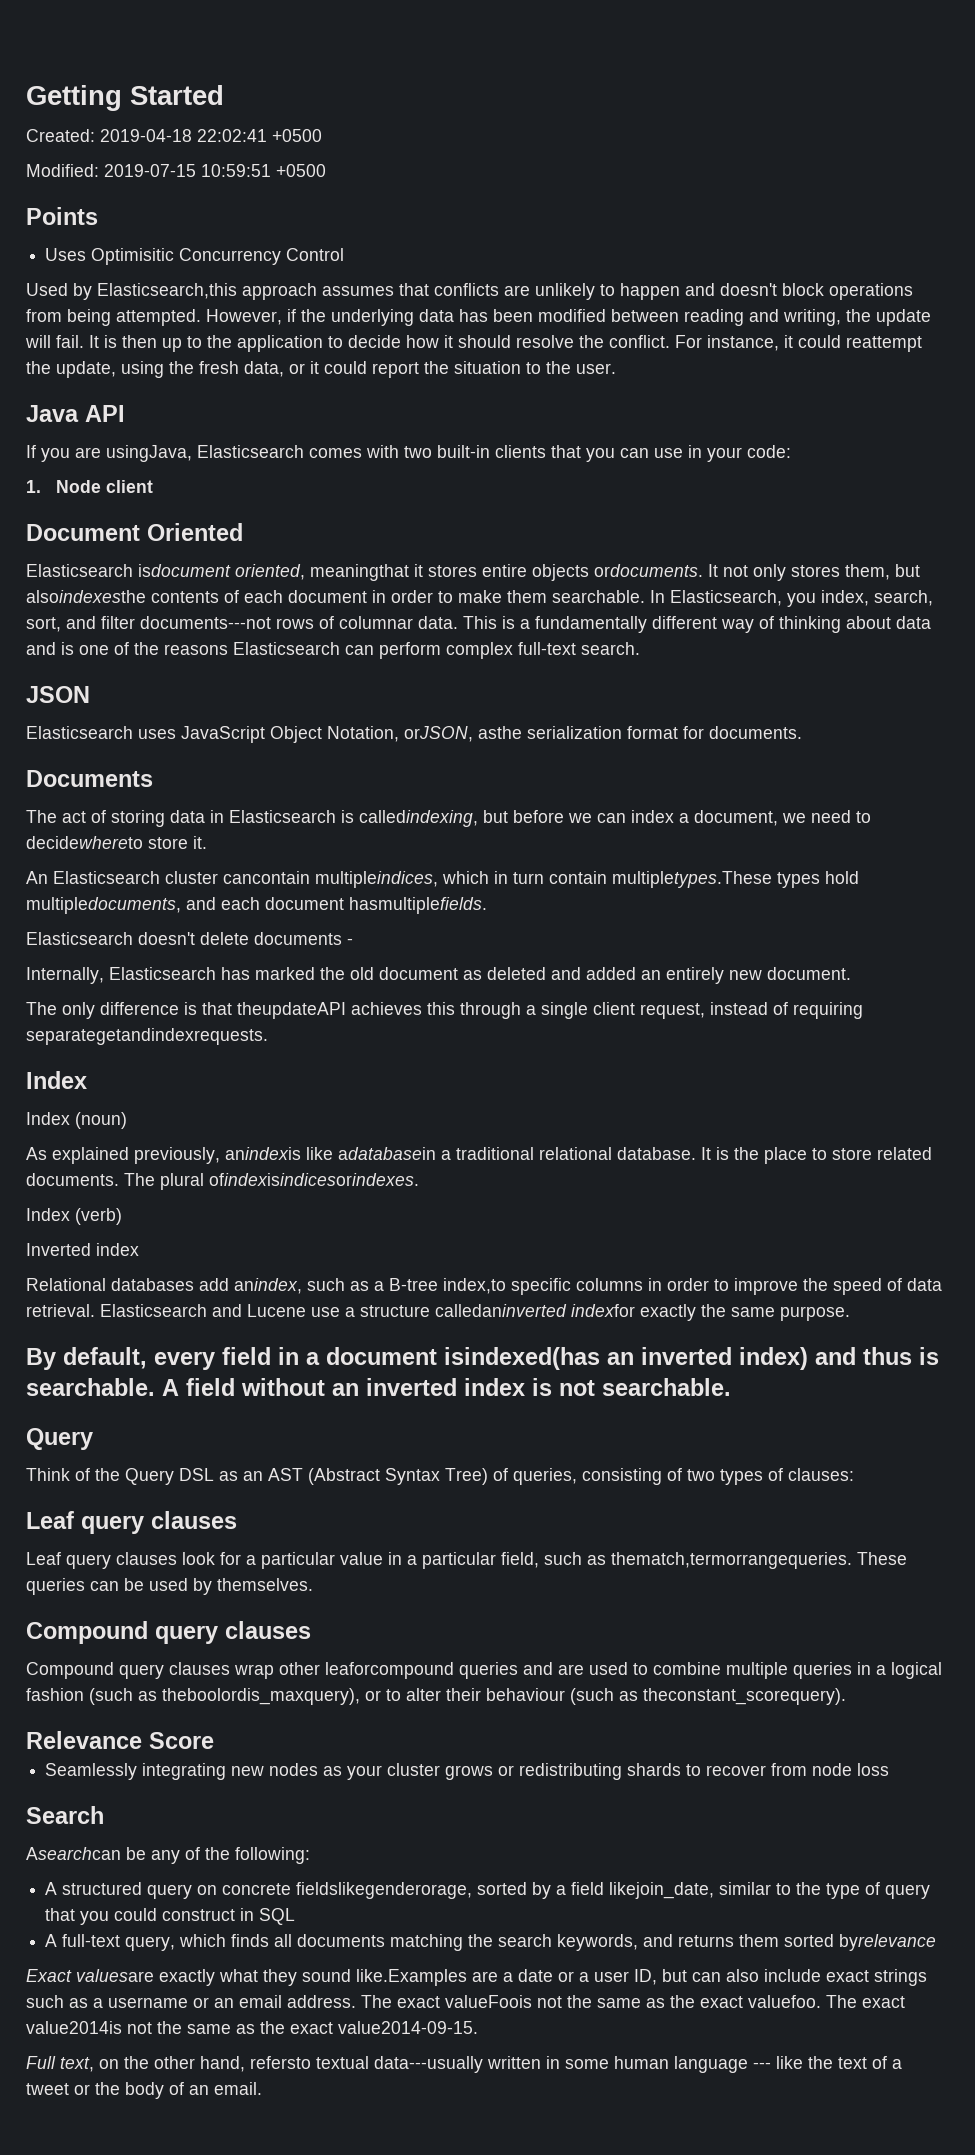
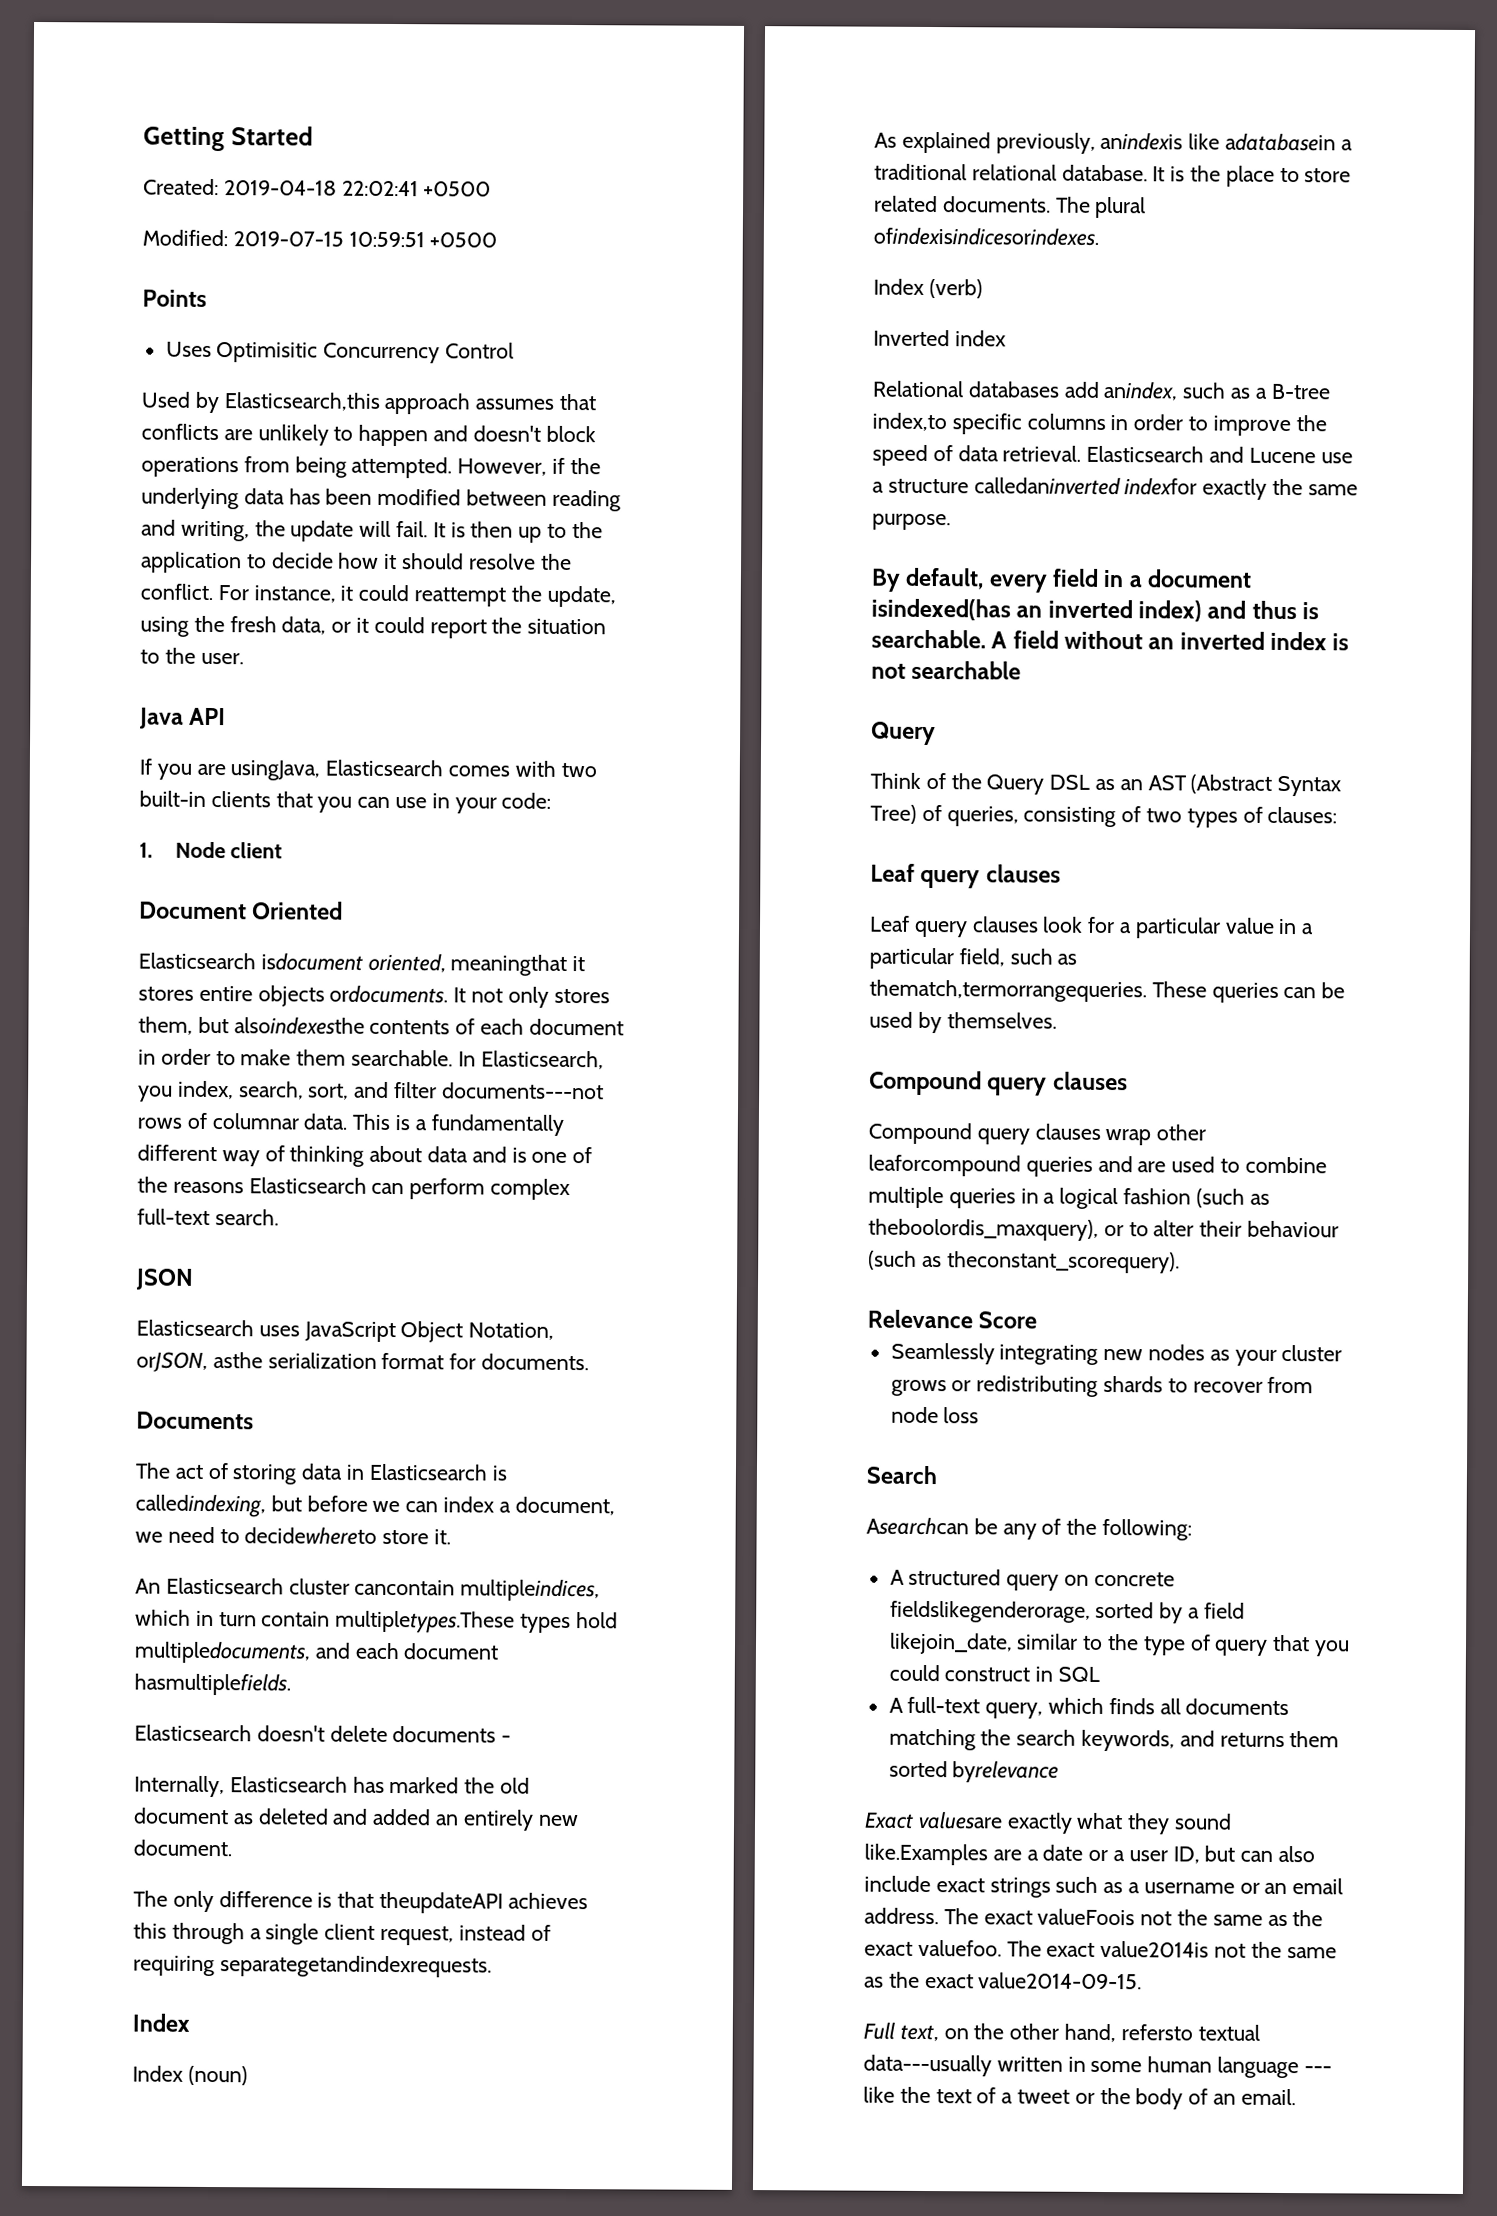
[602,1378,731,1396] searchable. -> [911,660,1022,680] searchable

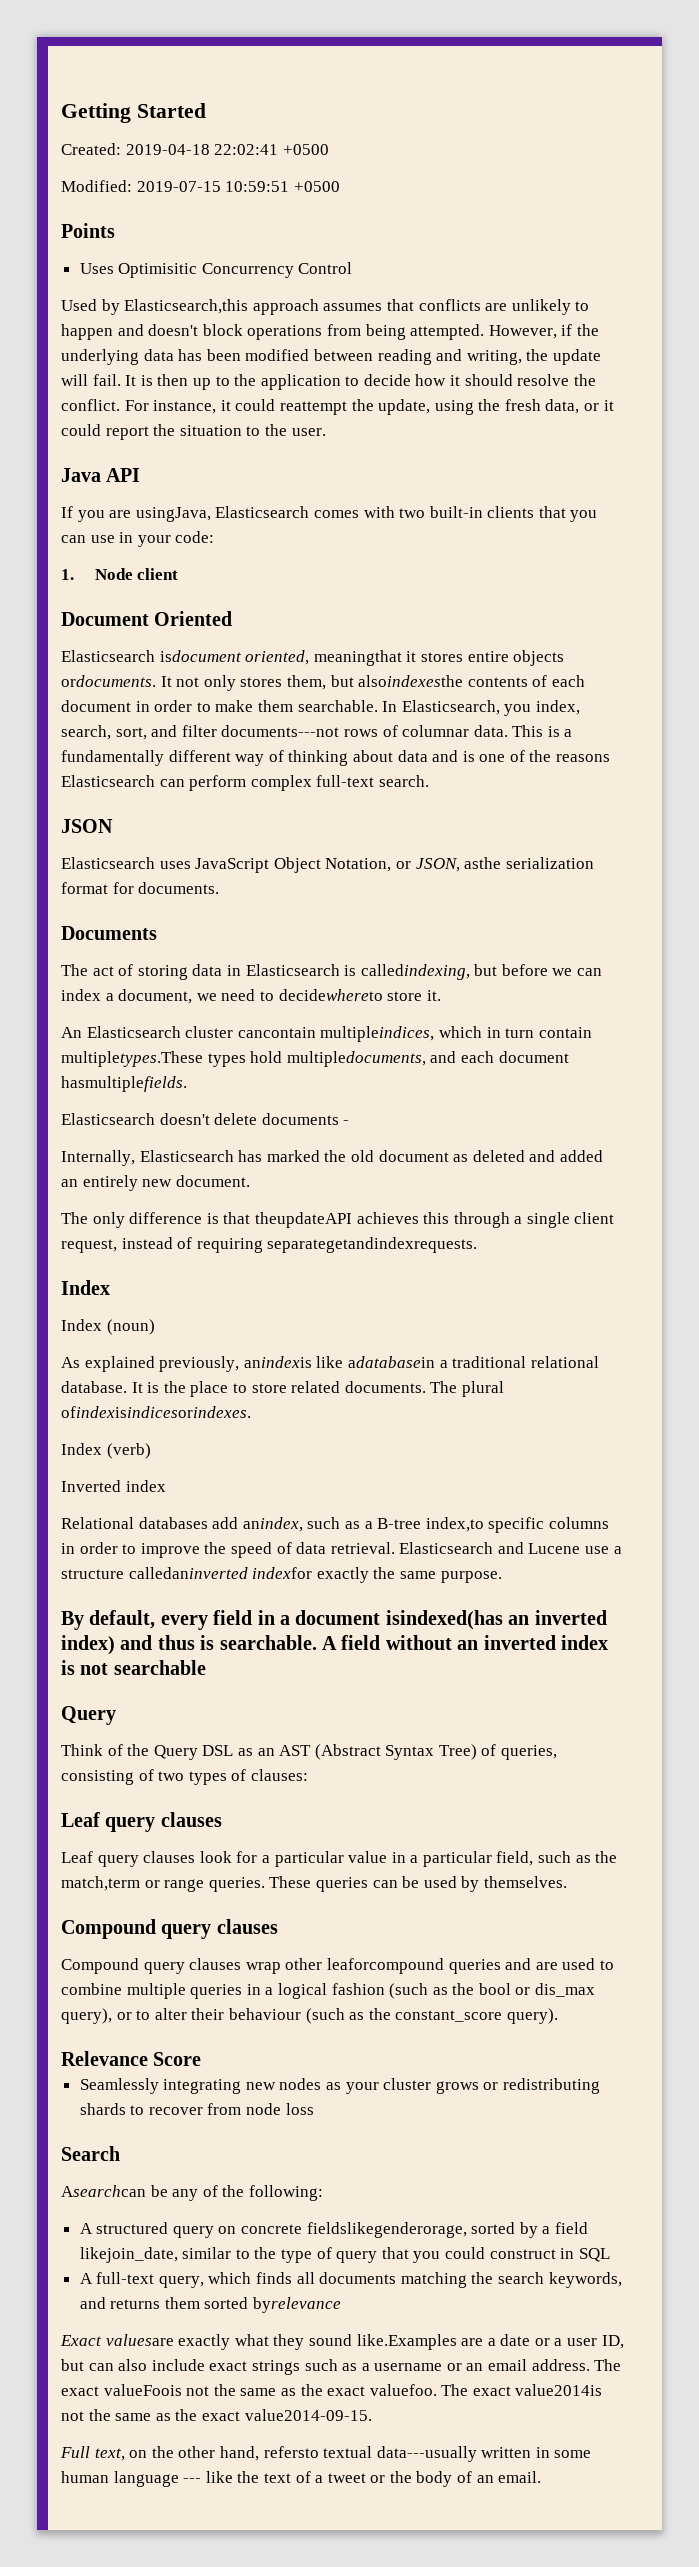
[136,1351,208,1372] orJSON, -> [395,858,460,872] or JSON,
[869,979,1147,1003] thematch,termorrangequeries. -> [595,1851,618,1863] [61,1876,265,1892] the match,term or range queries.
[868,1218,1099,1241] theboolordis_maxquery), -> [452,1983,596,1997] [61,2008,112,2024] the bool or dis_max query),
[946,1251,1180,1274] theconstant_scorequery). -> [368,2008,558,2024] the constant_score query).

